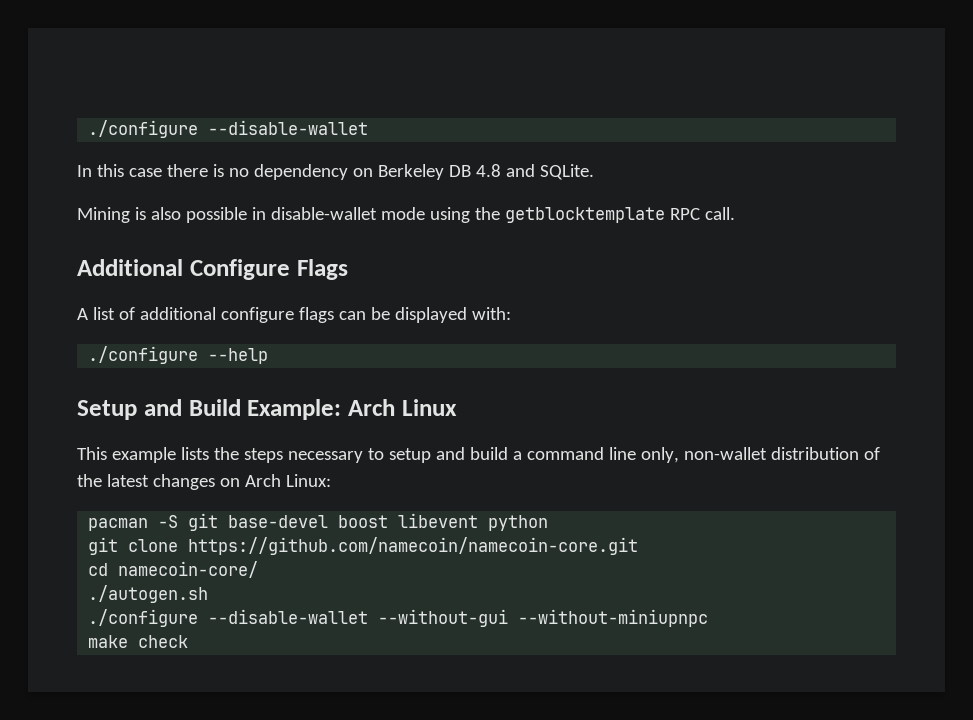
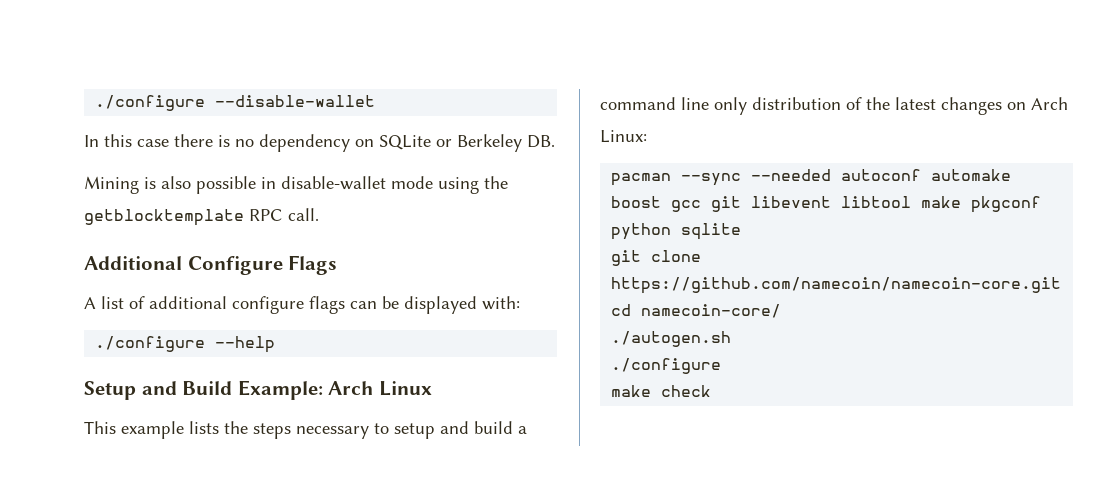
[377,164,594,180] Berkeley DB 4.8 and SQLite. -> [379,134,555,152] SQLite or Berkeley DB.
[640,447,767,463] only, non-wallet -> [714,97,747,115] only
[158,513,479,531] -S git base-devel boost libevent -> [681,169,1012,186] [611,196,1042,213] --sync --needed autoconf automake boost gcc git libevent libtool make pkgconf
(549, 523) none -> [681,223,742,240] sqlite
[208,609,709,627] --disable-wallet --without-gui --without-miniupnpc -> (722, 366) none

